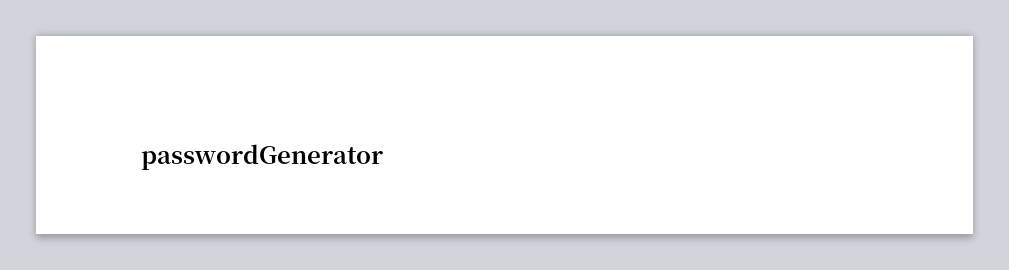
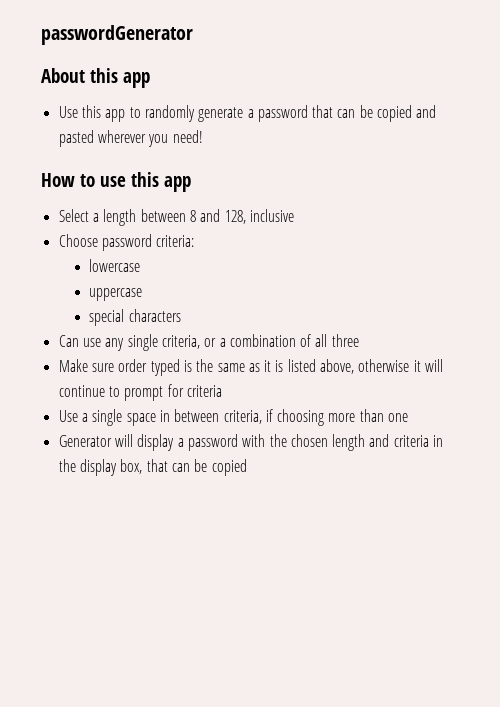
(383, 157) none -> [41,68,150,88] [58,105,437,122] [58,130,203,147] [41,172,191,192] [58,209,294,226] [58,234,195,251] [89,259,141,272] [89,288,143,301] [89,309,181,326] [58,334,359,351] [58,359,444,376] [58,384,222,401] [58,409,409,426] [58,434,444,451] [58,459,247,476] // About this app // Use this app to randomly generate a password that can be copied and pasted wherever you need! // How to use this app // Select a length between 8 and 128, inclusive // Choose password criteria: // lowercase // uppercase // special characters // Can use any single criteria, or a combination of all three // Make sure order typed is the same as it is listed above, otherwise it will continue to prompt for criteria // Use a single space in between criteria, if choosing more than one // Generator will display a password with the chosen length and criteria in the display box, that can be copied

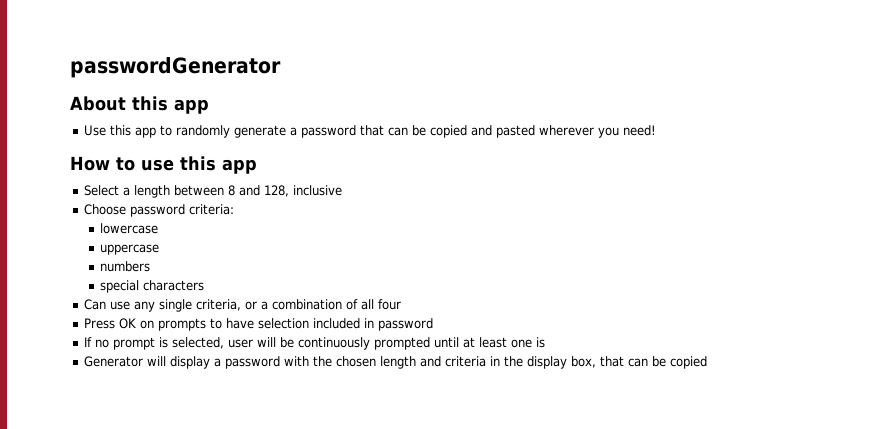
(143, 294) none -> [100,261,151,272] // numbers
[331,334,359,347] [58,359,444,376] [58,384,222,401] [58,409,409,426] three // Make sure order typed is the same as it is listed above, otherwise it will continue to prompt for criteria // Use a single space in between criteria, if choosing more than one -> [378,299,402,310] [84,318,434,331] [84,337,546,350] four // Press OK on prompts to have selection included in password // If no prompt is selected, user will be continuously prompted until at least one is

